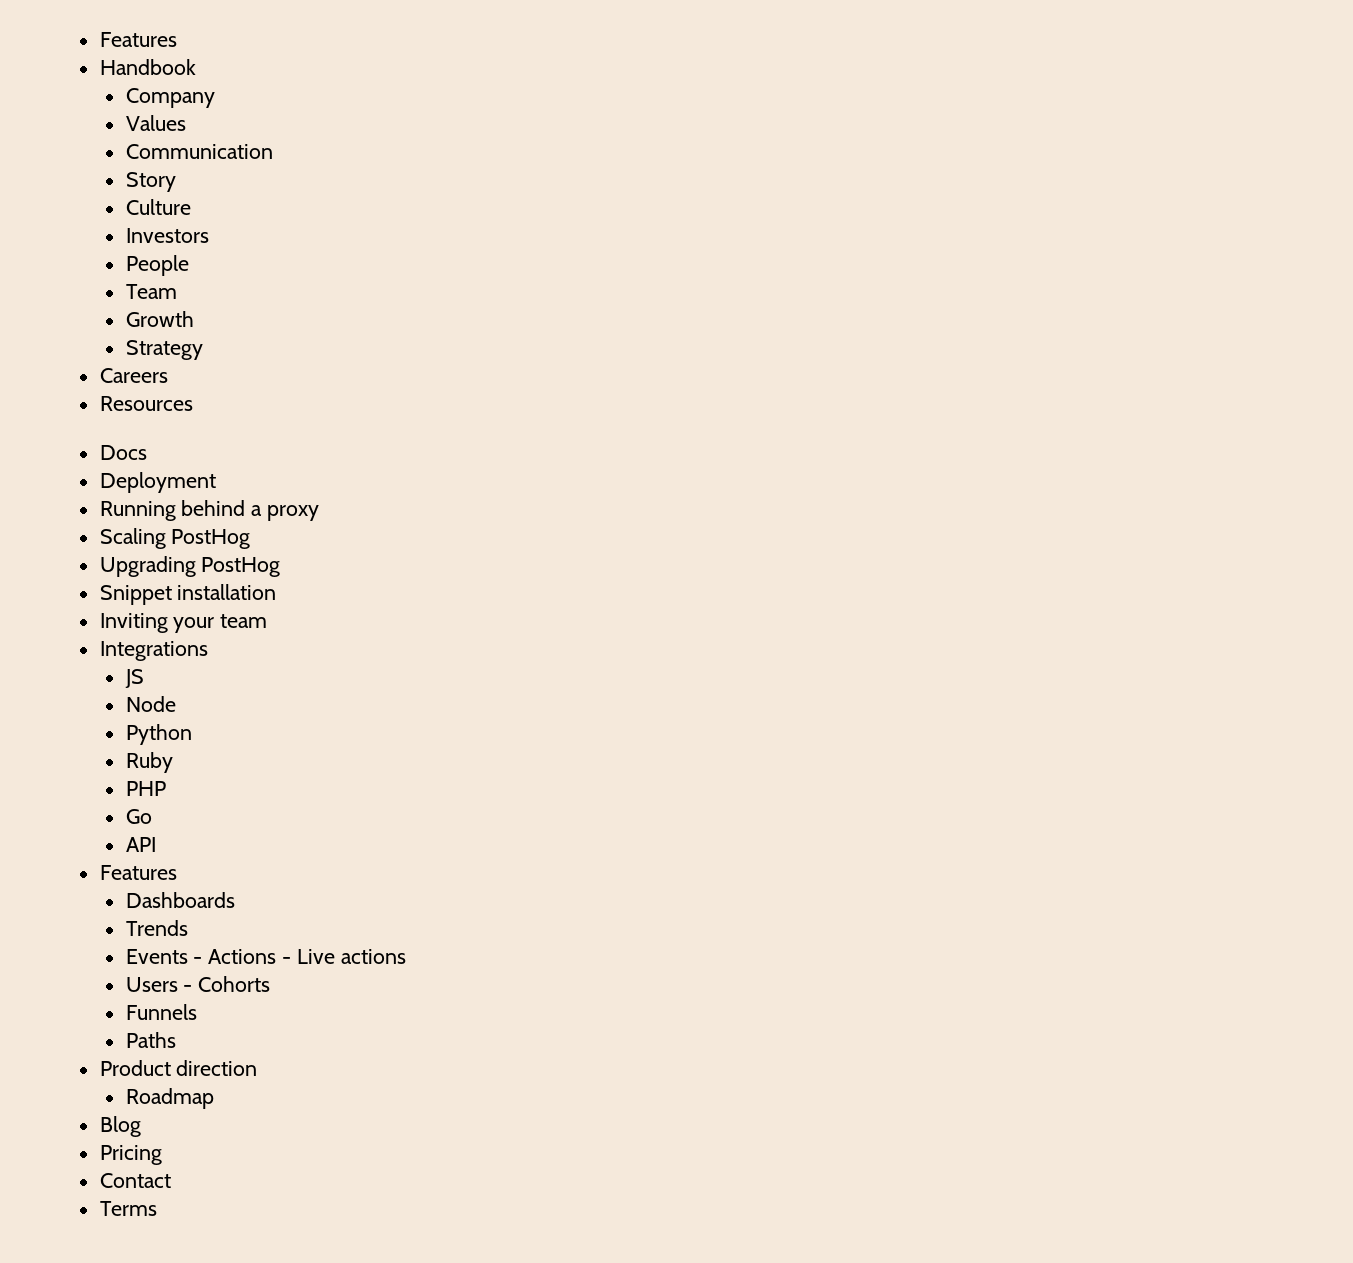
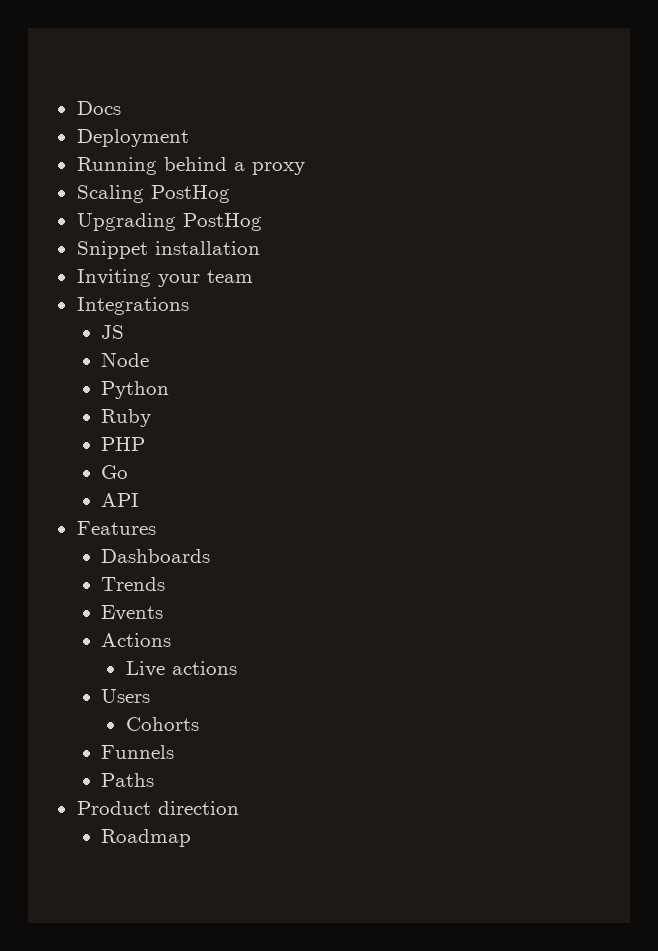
[99,32,177,47] [99,59,196,75] [125,88,215,108] [125,115,186,131] [125,144,273,159] [125,172,176,192] [125,199,191,215] [125,228,209,243] [125,255,189,276] [125,284,177,299] [125,311,194,327] [125,340,203,360] [99,368,168,383] [99,396,193,411] Features // Handbook // Company // Values // Communication // Story // Culture // Investors // People // Team // Growth // Strategy // Careers // Resources // -> (76, 108) none
[193,957,203,964] - -> (164, 613) //
[282,957,292,964] - -> (172, 640) //
[183,985,193,992] - -> (151, 696) //
[99,1116,141,1137] [99,1145,162,1165] [99,1173,171,1188] [99,1201,157,1216] // Blog // Pricing // Contact // Terms -> (192, 838) none

